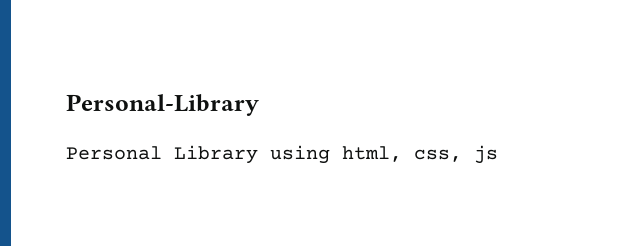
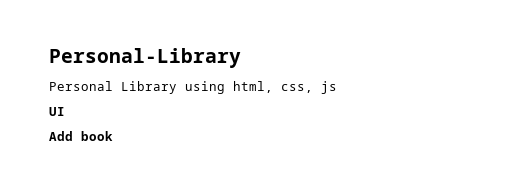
(498, 154) none -> [49,107,65,116] [49,131,113,141] // UI // Add book

